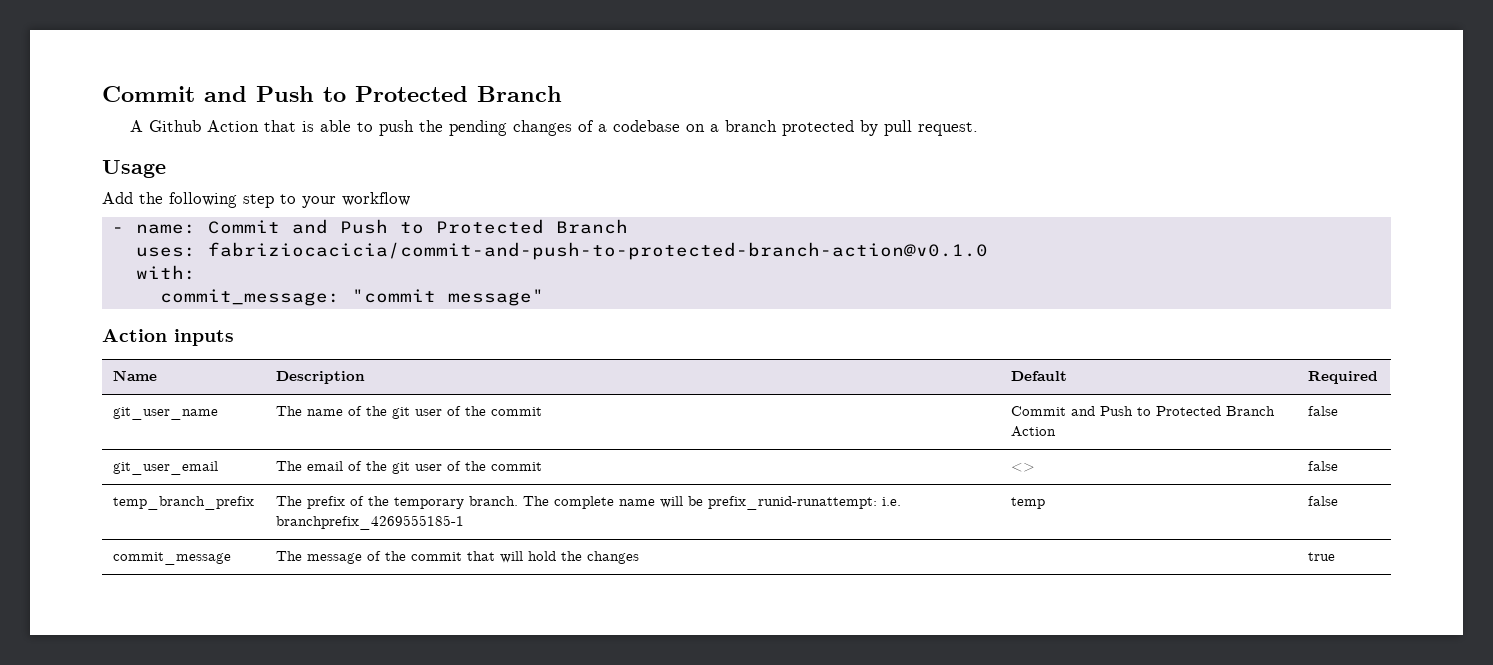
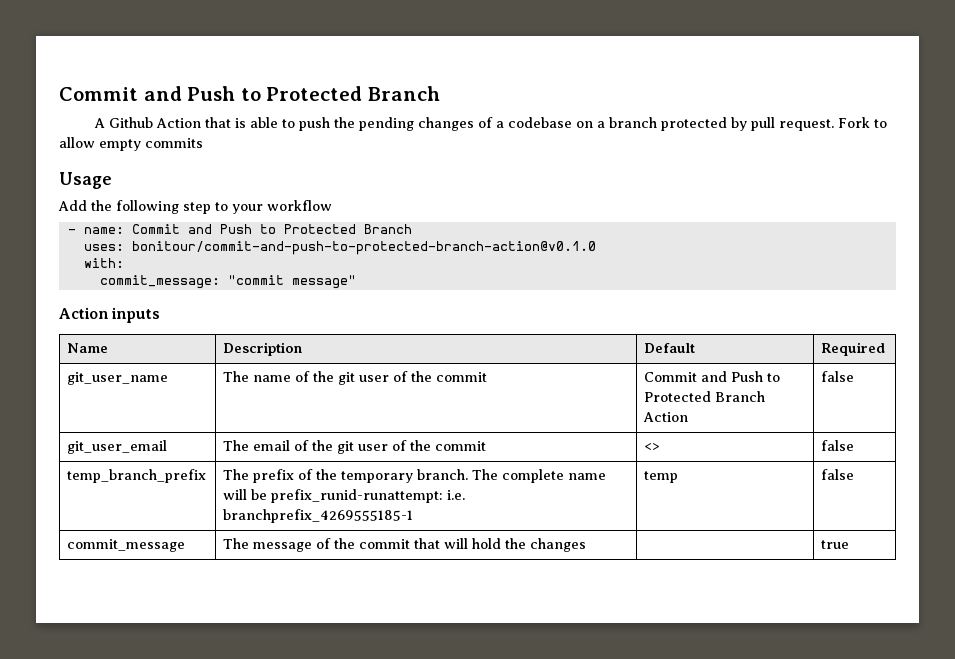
(979, 129) none -> [838,117,888,128] [59,137,203,151] Fork to allow empty commits
[207,242,988,260] fabriziocacicia/commit-and-push-to-protected-branch-action@v0.1.0 -> [131,241,596,255] bonitour/commit-and-push-to-protected-branch-action@v0.1.0

